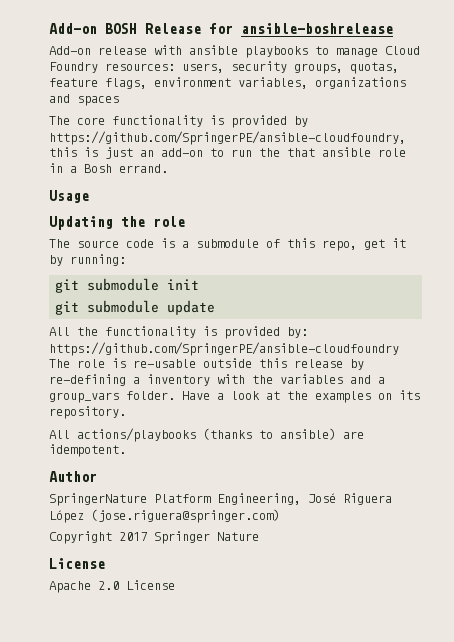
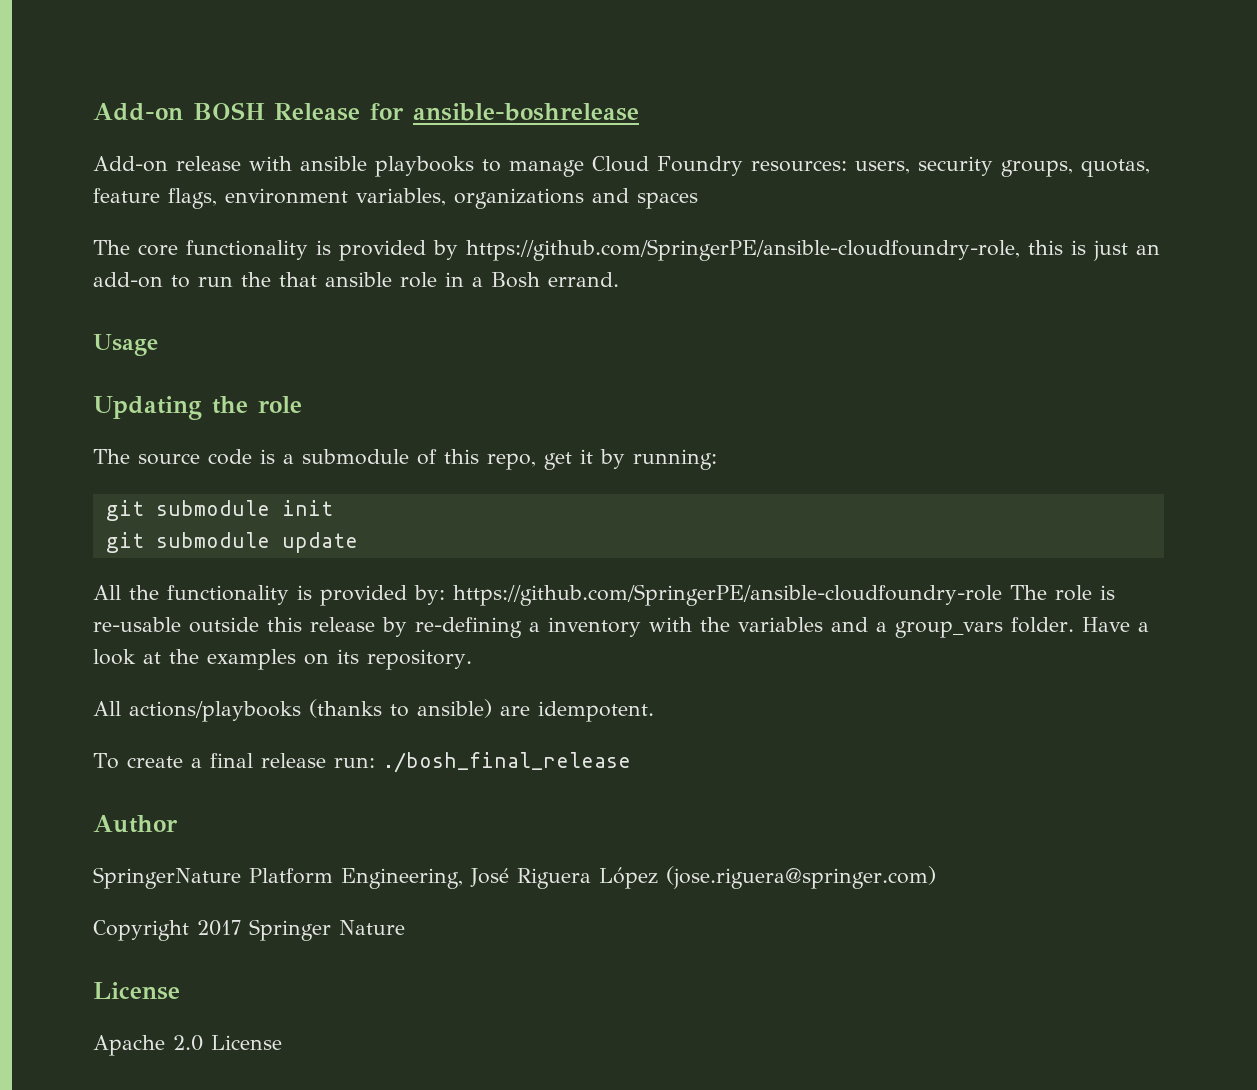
[49,131,406,145] https://github.com/SpringerPE/ansible-cloudfoundry, -> [466,239,1020,261] https://github.com/SpringerPE/ansible-cloudfoundry-role,
[49,342,399,356] https://github.com/SpringerPE/ansible-cloudfoundry -> [453,584,1002,606] https://github.com/SpringerPE/ansible-cloudfoundry-role
(126, 450) none -> [93,752,631,773] // To create a final release run: ./bosh_final_release

